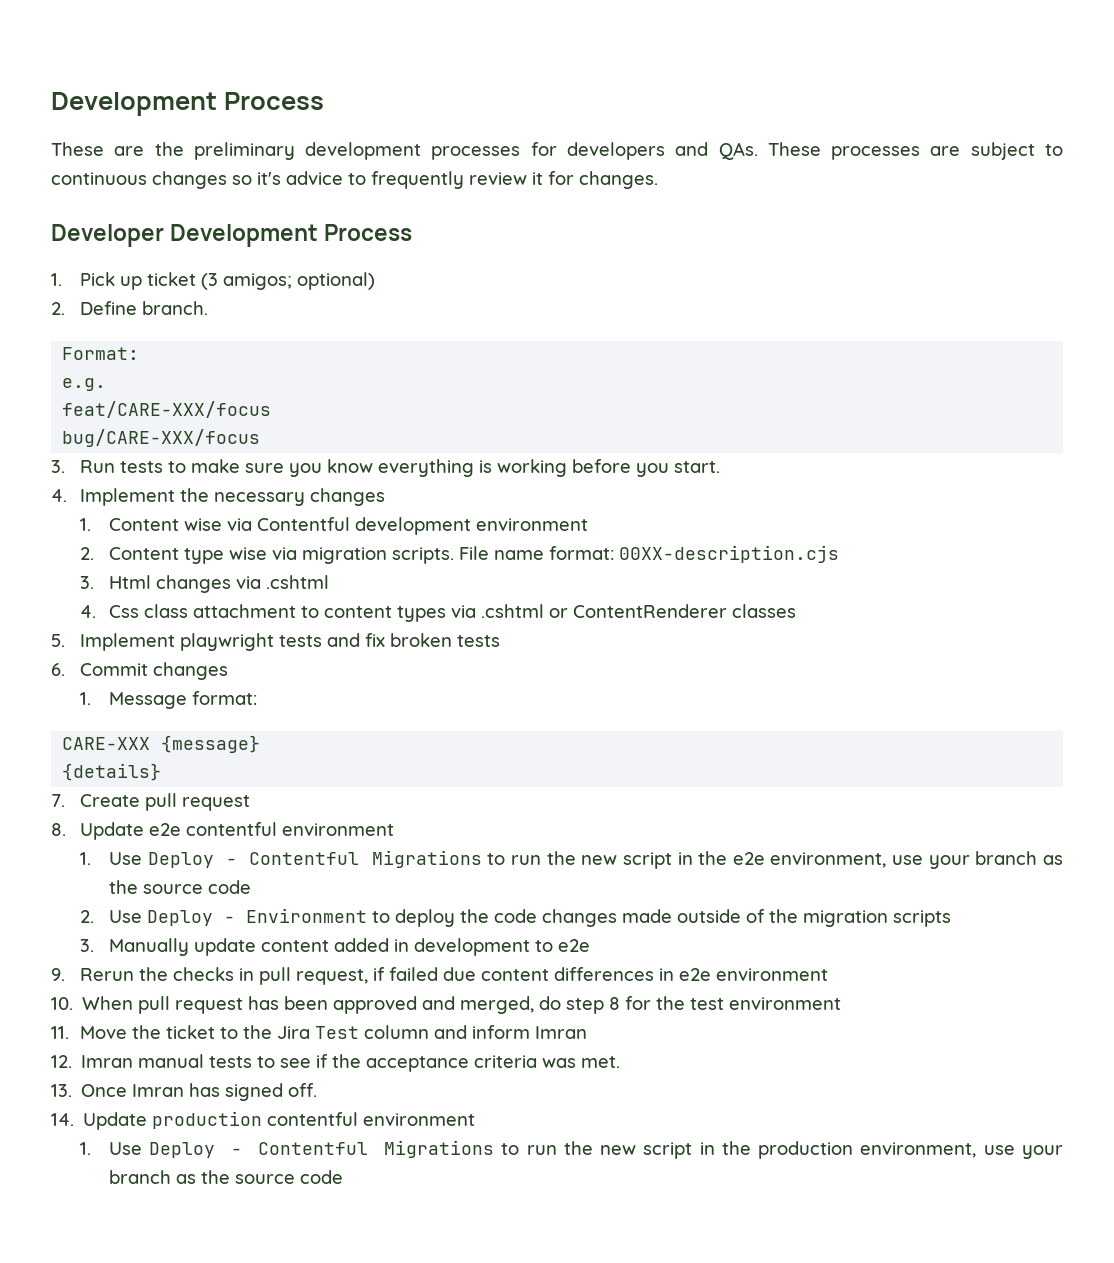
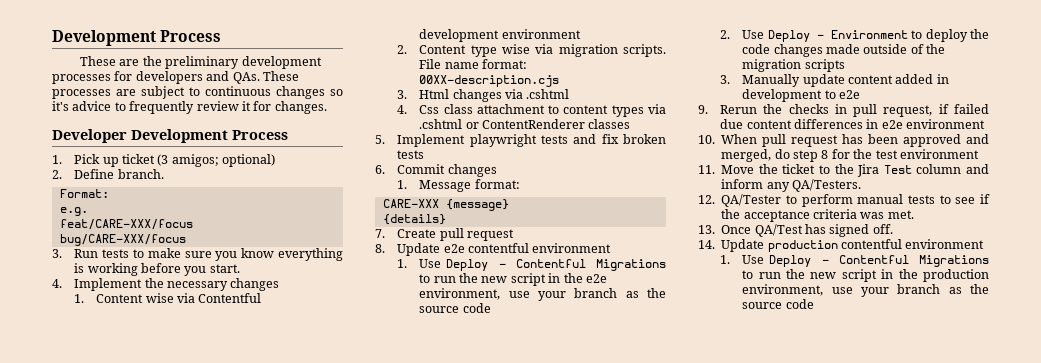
[534,1026,587,1039] Imran -> [766,179,861,192] any QA/Testers.
[81,1055,134,1068] Imran -> [721,194,853,207] QA/Tester to perform
[132,1084,185,1097] Imran -> [754,224,803,237] QA/Test

